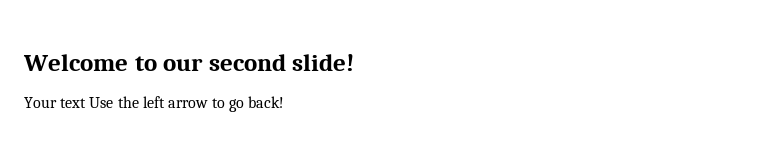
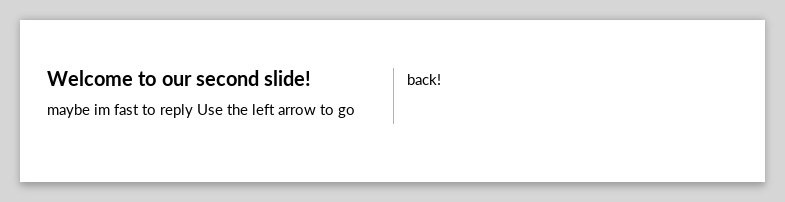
[24,97,87,108] Your text -> [47,104,193,118] maybe im fast to reply

